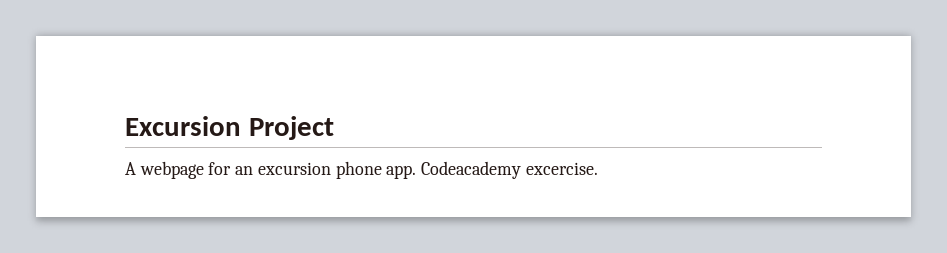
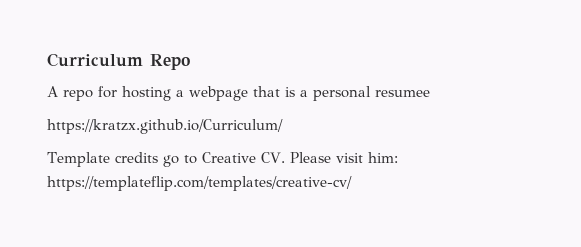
[125,116,334,140] Excursion Project -> [47,53,190,70] Curriculum Repo
[139,161,598,179] webpage for an excursion phone app. Codeacademy excercise. -> [63,86,430,101] [47,119,283,134] [47,152,398,167] [47,176,352,191] repo for hosting a webpage that is a personal resumee // https://kratzx.github.io/Curriculum/ // Template credits go to Creative CV. Please visit him: https://templateflip.com/templates/creative-cv/

